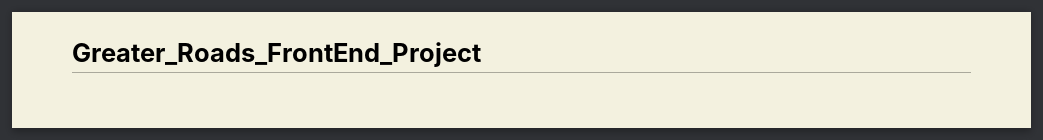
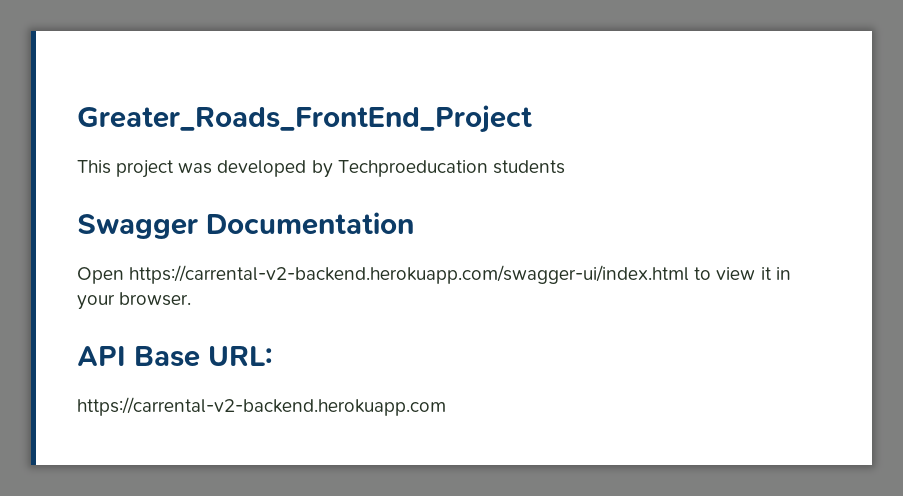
(481, 54) none -> [77,160,565,178] [77,212,414,239] [77,265,791,284] [77,292,192,310] [77,346,273,367] [77,397,446,416] // This project was developed by Techproeducation students // Swagger Documentation // Open https://carrental-v2-backend.herokuapp.com/swagger-ui/index.html to view it in your browser. // API Base URL: // https://carrental-v2-backend.herokuapp.com

